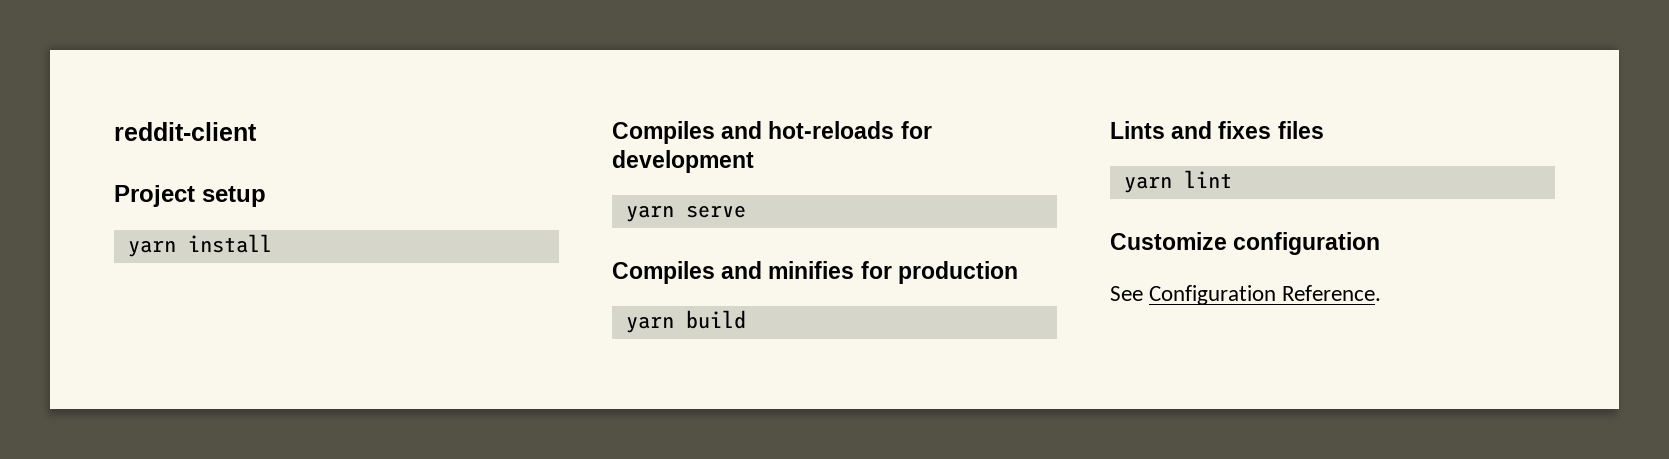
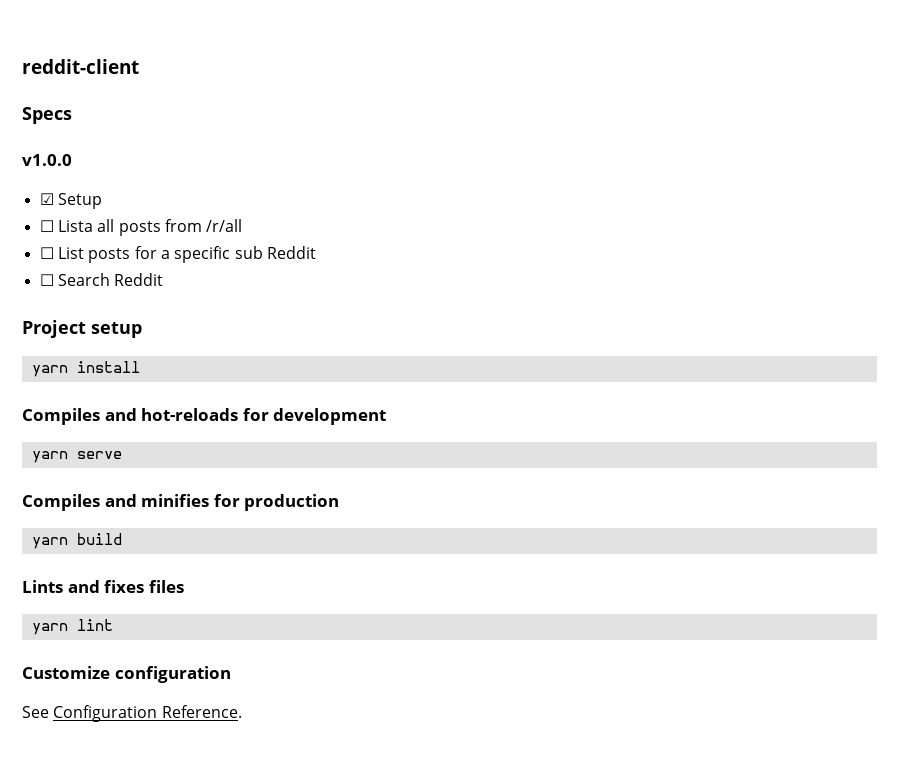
(257, 131) none -> [22,107,72,124] [22,154,72,166] [39,193,102,209] [39,219,243,236] [39,246,316,263] [39,273,164,286] // Specs // v1.0.0 // ☑ Setup // ☐ Lista all posts from /r/all // ☐ List posts for a specific sub Reddit // ☐ Search Reddit

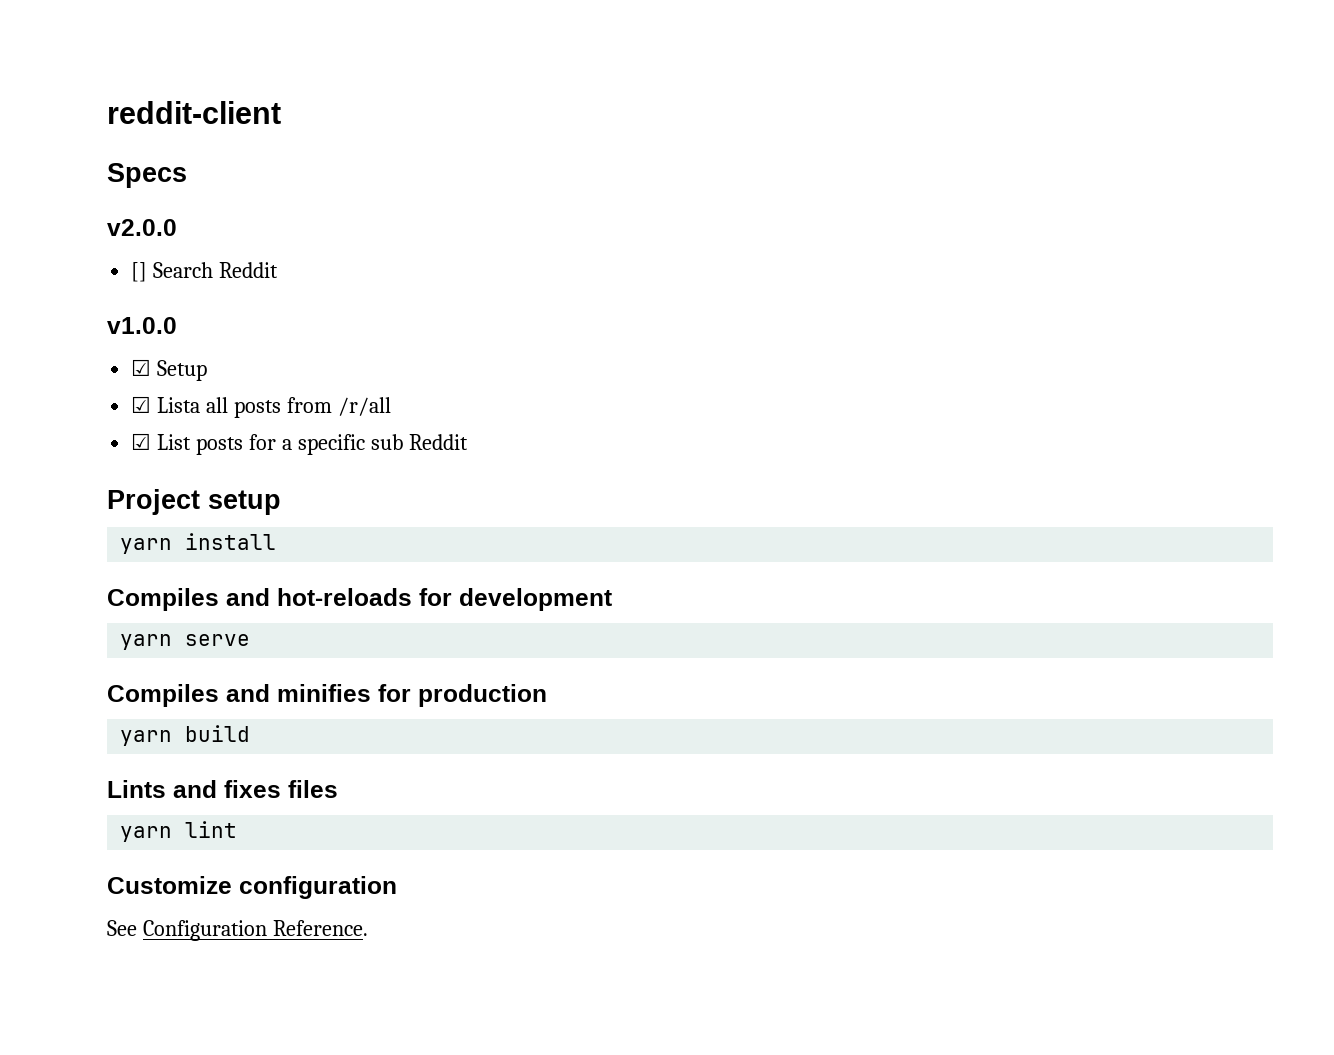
(72, 115) none -> [107,219,177,236] [131,262,279,282] // v2.0.0 // [] Search Reddit
[39,220,54,232] ☐ -> [131,396,152,413] ☑
[39,247,54,259] ☐ -> [131,433,152,450] ☑
[39,273,164,286] // ☐ Search Reddit -> (468, 442) none

